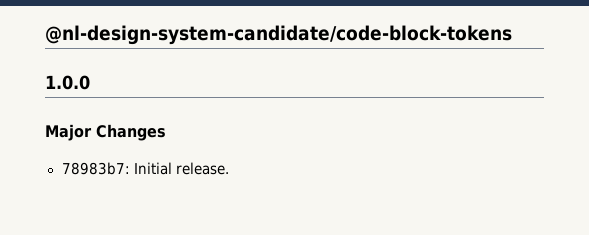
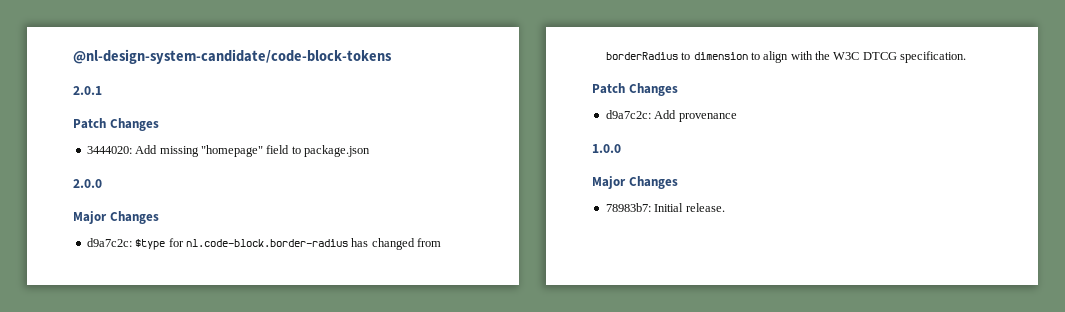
(512, 35) none -> [73,86,102,95] [73,118,159,131] [86,145,370,157] [73,179,102,188] [73,211,159,224] [86,238,441,250] [605,51,967,63] [592,83,678,96] [605,110,737,122] // 2.0.1 // Patch Changes // 3444020: Add missing "homepage" field to package.json // 2.0.0 // Major Changes // d9a7c2c: $type for nl.code-block.border-radius has changed from borderRadius to dimension to align with the W3C DTCG specification. // Patch Changes // d9a7c2c: Add provenance

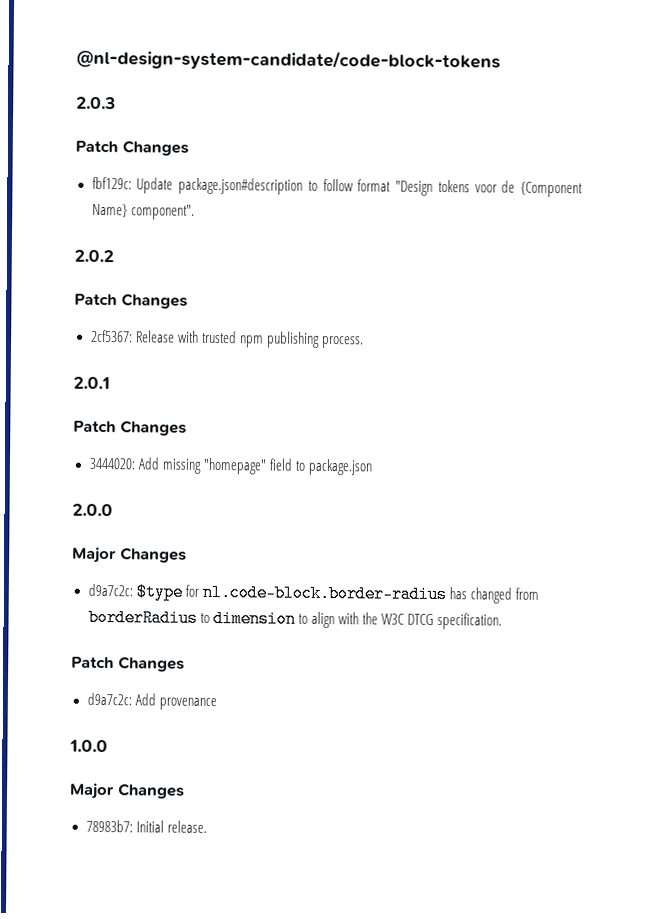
(392, 56) none -> [76,96,116,110] [75,140,189,156] [91,176,583,198] [91,203,195,220] [74,249,114,263] [74,293,188,309] [90,329,364,349] // 2.0.3 // Patch Changes // fbf129c: Update package.json#description to follow format "Design tokens voor de {Component Name} component". // 2.0.2 // Patch Changes // 2cf5367: Release with trusted npm publishing process.

